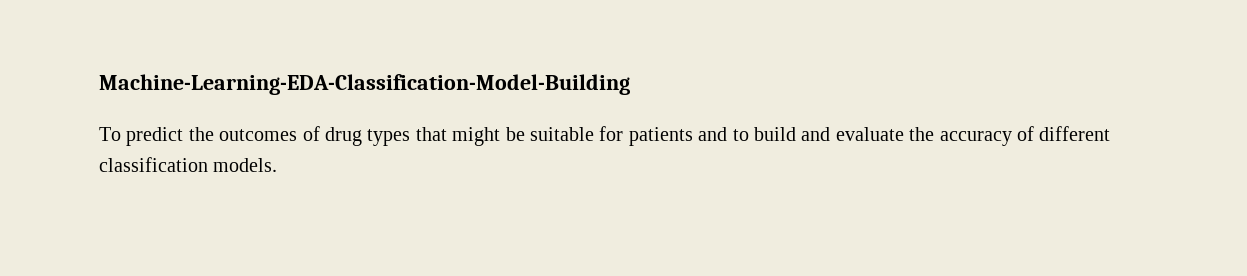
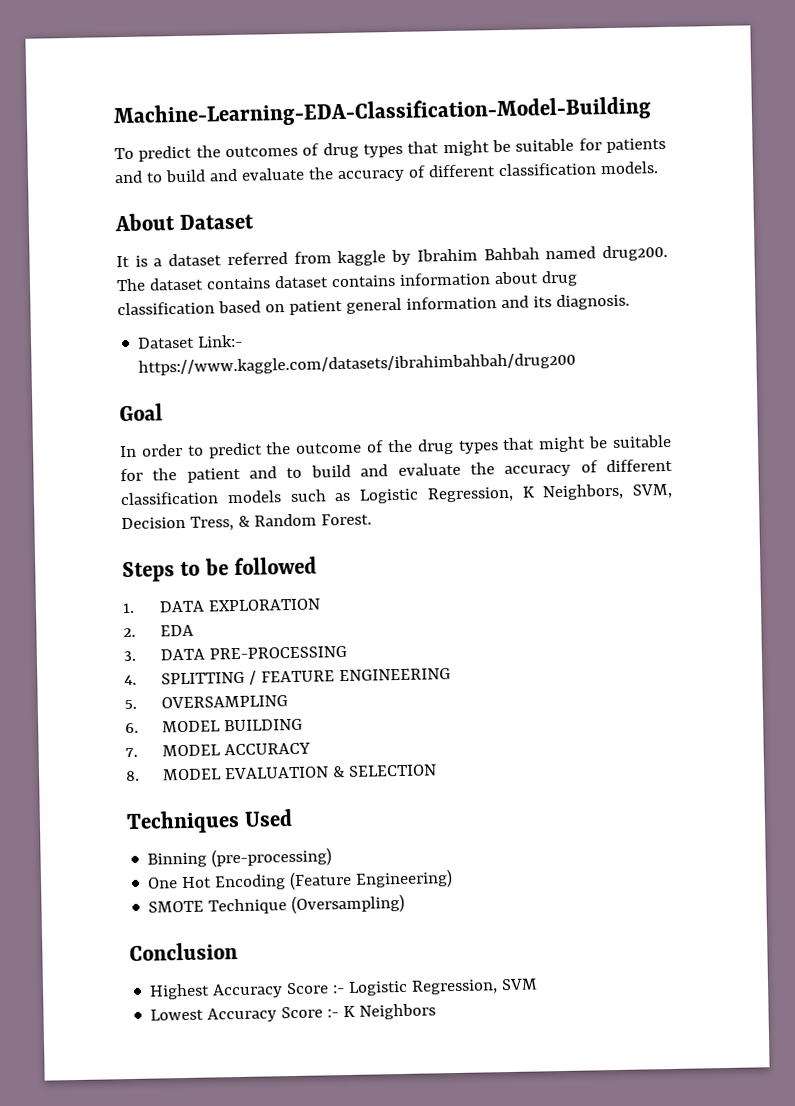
(278, 165) none -> [114,213,255,232] [116,244,668,268] [116,270,578,292] [117,293,630,316] [137,334,244,349] [138,352,577,376] [119,403,163,422] [119,434,673,459] [120,458,674,483] [120,483,673,506] [121,513,372,531] [122,556,318,583] [122,598,321,614] [123,624,194,638] [123,645,347,662] [124,668,451,686] [124,695,288,710] [125,718,303,734] [125,742,311,758] [125,764,437,782] [126,808,294,835] [147,847,333,868] [147,869,454,891] [148,893,406,915] [129,942,238,962] [149,978,539,1000] [150,1003,437,1023] // About Dataset // It is a dataset referred from kaggle by Ibrahim Bahbah named drug200. The dataset contains dataset contains information about drug classification based on patient general information and its diagnosis. // Dataset Link:- https://www.kaggle.com/datasets/ibrahimbahbah/drug200 // Goal // In order to predict the outcome of the drug types that might be suitable for the patient and to build and evaluate the accuracy of different classification models such as Logistic Regression, K Neighbors, SVM, Decision Tress, & Random Forest. // Steps to be followed // 1. DATA EXPLORATION // 2. EDA // 3. DATA PRE-PROCESSING // 4. SPLITTING / FEATURE ENGINEERING // 5. OVERSAMPLING // 6. MODEL BUILDING // 7. MODEL ACCURACY // 8. MODEL EVALUATION & SELECTION // Techniques Used // Binning (pre-processing) // One Hot Encoding (Feature Engineering) // SMOTE Technique (Oversampling) // Conclusion // Highest Accuracy Score :- Logistic Regression, SVM // Lowest Accuracy Score :- K Neighbors

